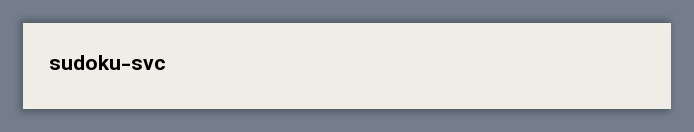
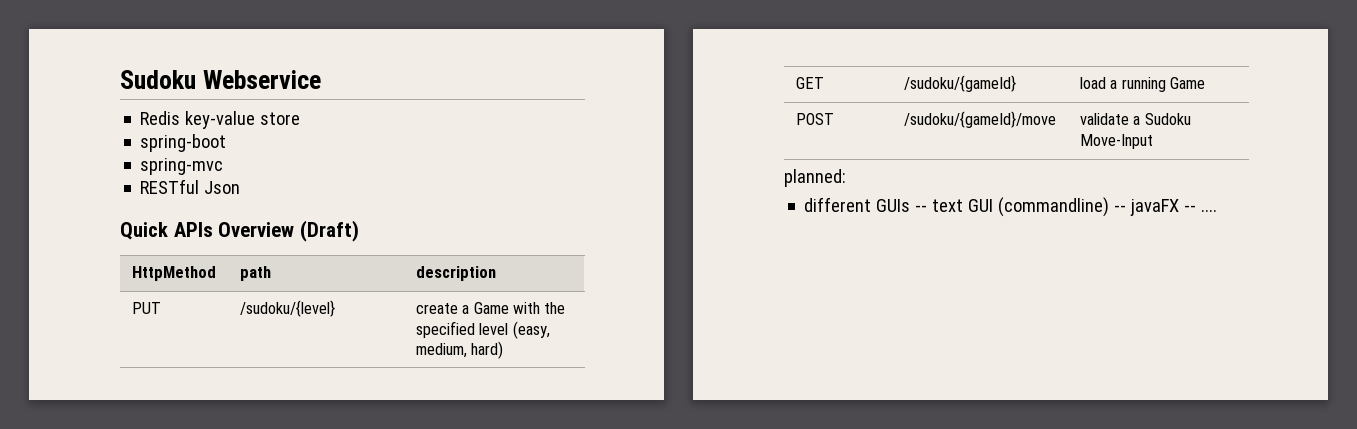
[49,55,166,70] sudoku-svc -> [120,70,322,89] [140,111,301,129] [140,134,227,152] [140,158,224,175] [140,179,241,194] [120,220,359,242] [131,266,216,281] [239,266,271,281] [415,266,496,281] [131,302,161,314] [239,300,335,317] [415,302,566,314] [415,321,550,339] [415,341,504,359] [795,77,824,89] [903,75,1016,92] [1079,77,1205,92] [795,113,834,125] [903,111,1056,128] [1079,113,1191,125] [1079,134,1153,149] [784,169,846,187] [804,197,1218,217] Sudoku Webservice // Redis key-value store // spring-boot // spring-mvc // RESTful Json // Quick APIs Overview (Draft) // HttpMethod | path | description // PUT | /sudoku/{level} | create a Game with the specified level (easy, medium, hard) // GET | /sudoku/{gameId} | load a running Game // POST | /sudoku/{gameId}/move | validate a Sudoku Move-Input // planned: // different GUIs -- text GUI (commandline) -- javaFX -- ....

